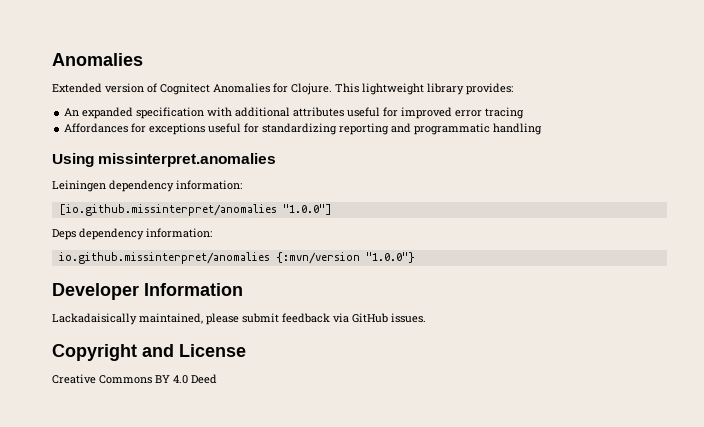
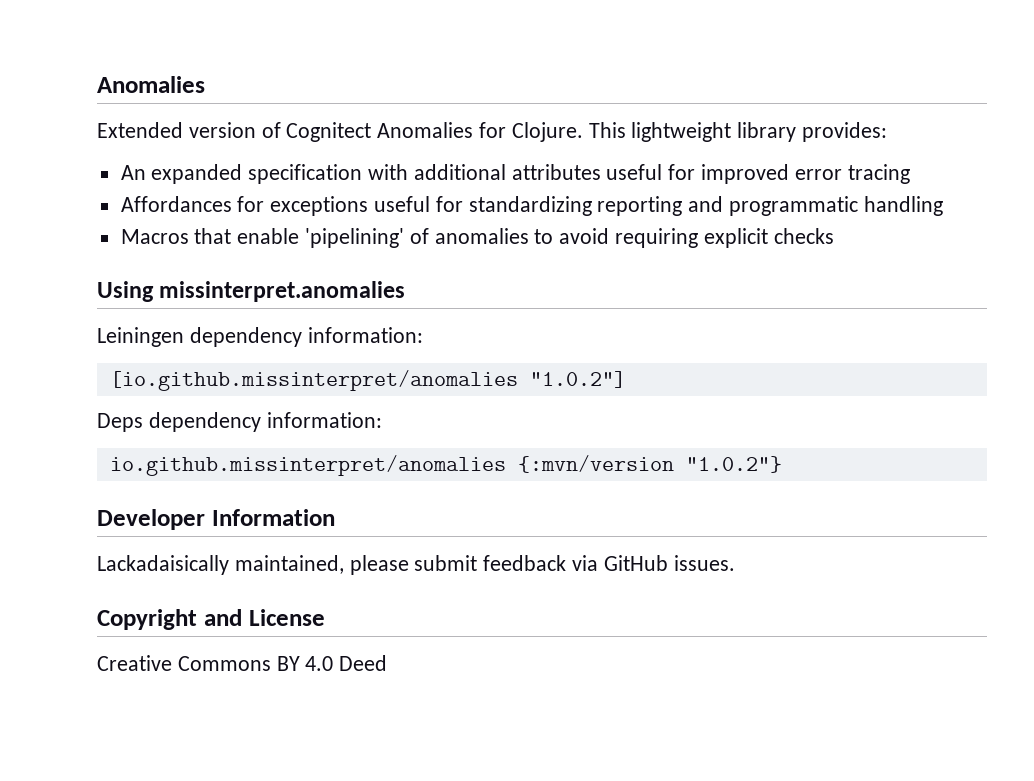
(543, 129) none -> [120,228,834,248] // Macros that enable 'pipelining' of anomalies to avoid requiring explicit checks
[282,204,332,215] "1.0.0"] -> [529,371,626,388] "1.0.2"]
[365,252,415,263] "1.0.0"} -> [685,456,782,473] "1.0.2"}

